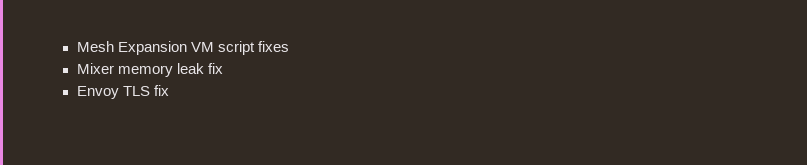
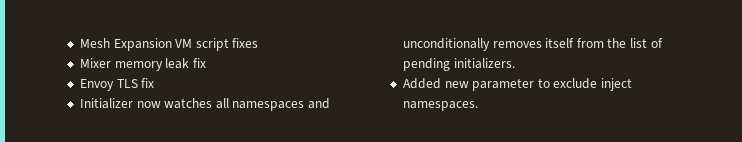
(169, 90) none -> [79,98,331,111] [402,38,663,51] [402,58,515,71] [402,78,633,91] [402,101,478,111] // Initializer now watches all namespaces and unconditionally removes itself from the list of pending initializers. // Added new parameter to exclude inject namespaces.

